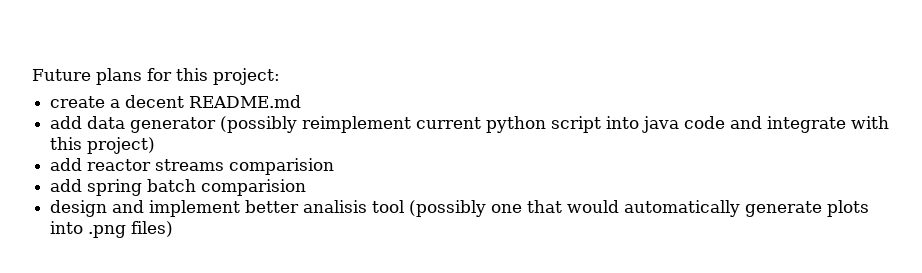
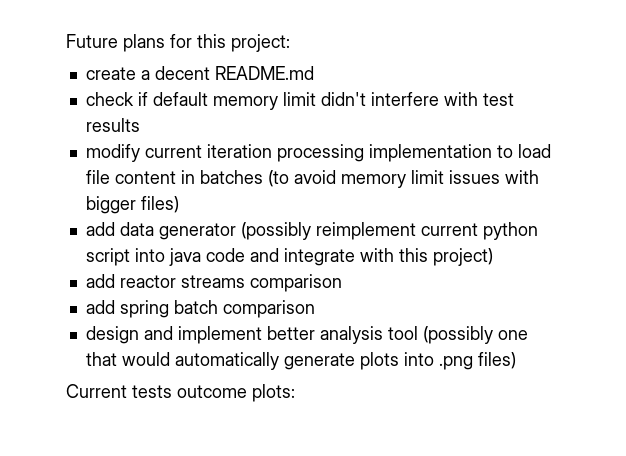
(302, 101) none -> [85,92,514,110] [85,118,140,132] [85,144,551,162] [85,170,539,188] [85,196,179,214] // check if default memory limit didn't interfere with test results // modify current iteration processing implementation to load file content in batches (to avoid memory limit issues with bigger files)
[229,158,335,175] comparision -> [249,274,342,292] comparison
[201,179,307,196] comparision -> [222,300,315,318] comparison
[303,200,368,213] analisis -> [319,326,383,344] analysis
(174, 229) none -> [66,384,295,402] // Current tests outcome plots:

